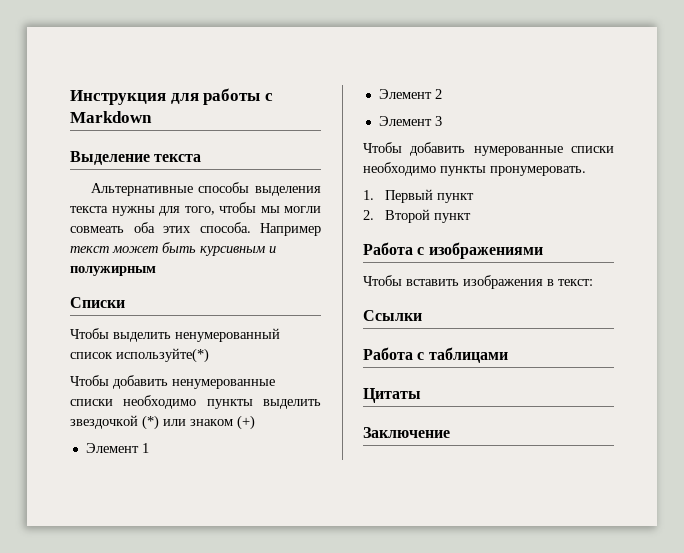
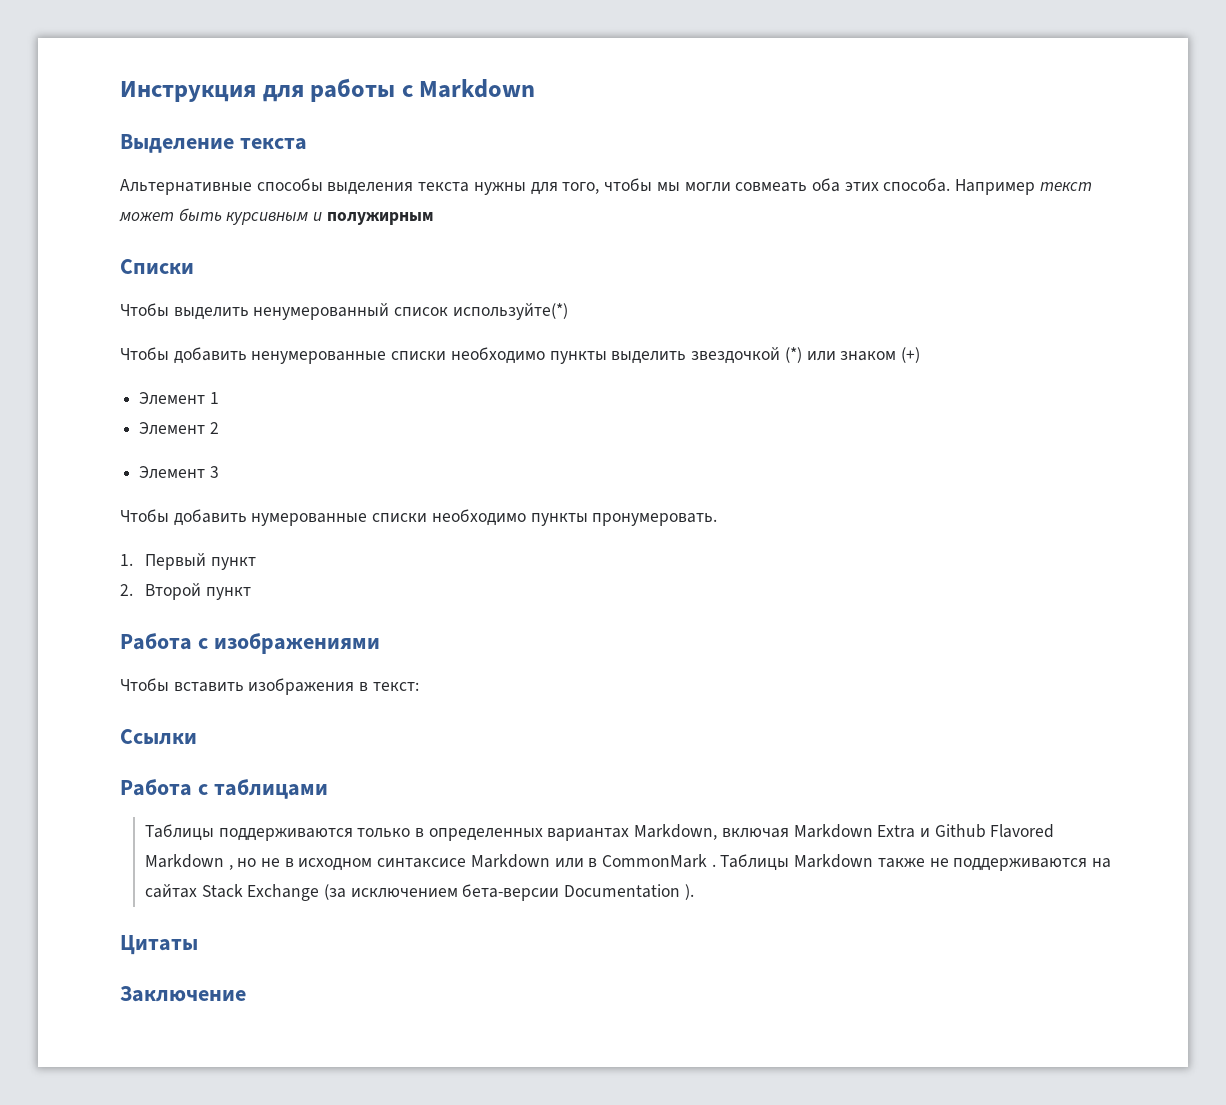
(508, 355) none -> [144,824,1055,841] [144,854,1112,871] [144,884,694,901] // Таблицы поддерживаются только в определенных вариантах Markdown, включая Markdown Extra и Github Flavored Markdown , но не в исходном синтаксисе Markdown или в CommonMark . Таблицы Markdown также не поддерживаются на сайтах Stack Exchange (за исключением бета-версии Documentation ).

